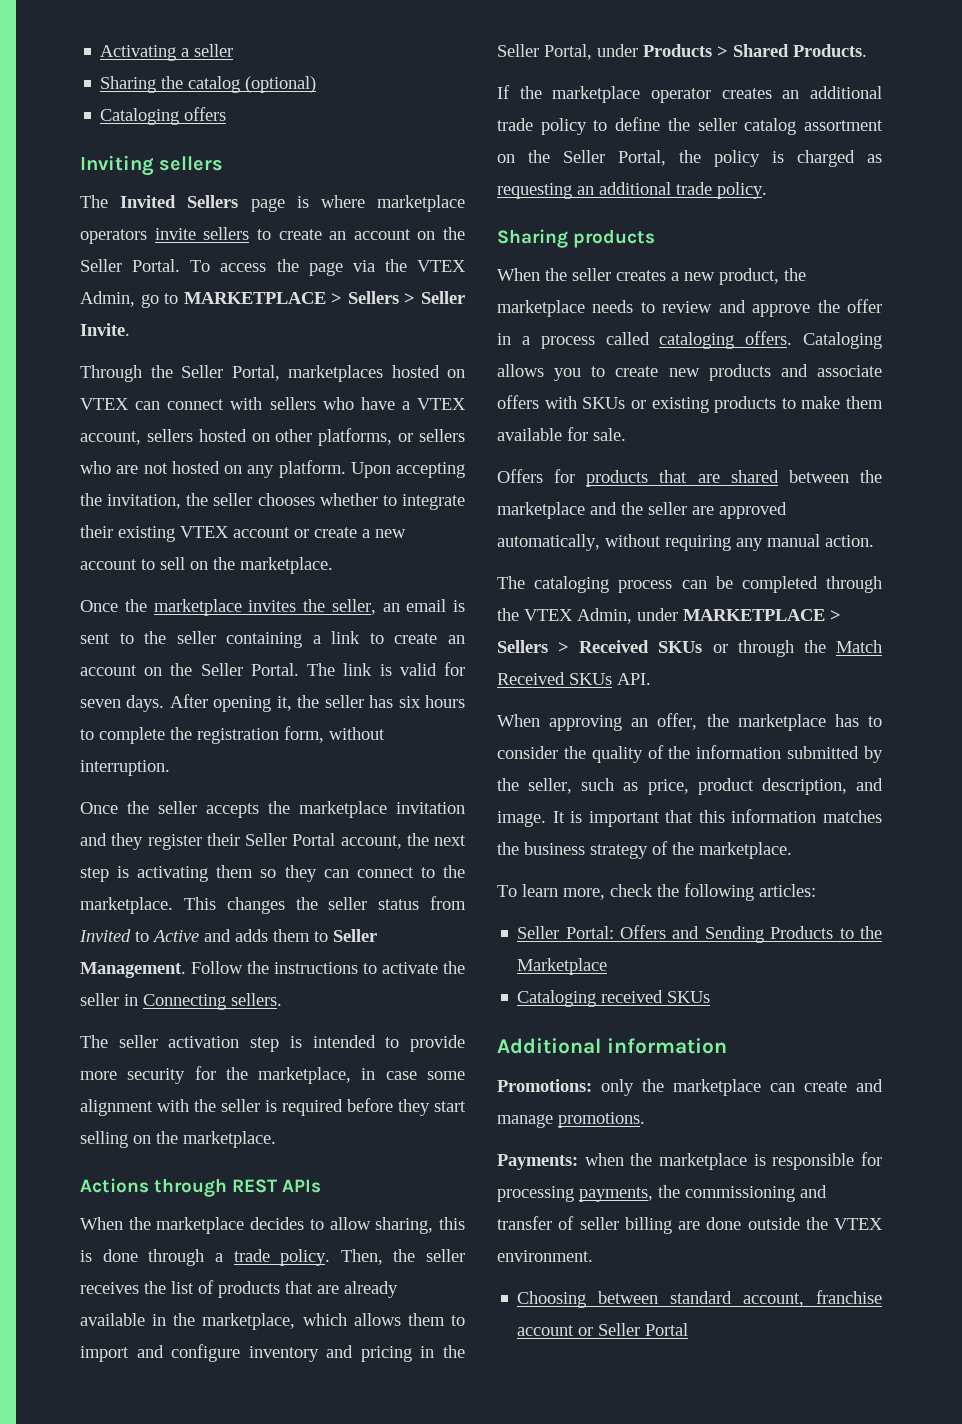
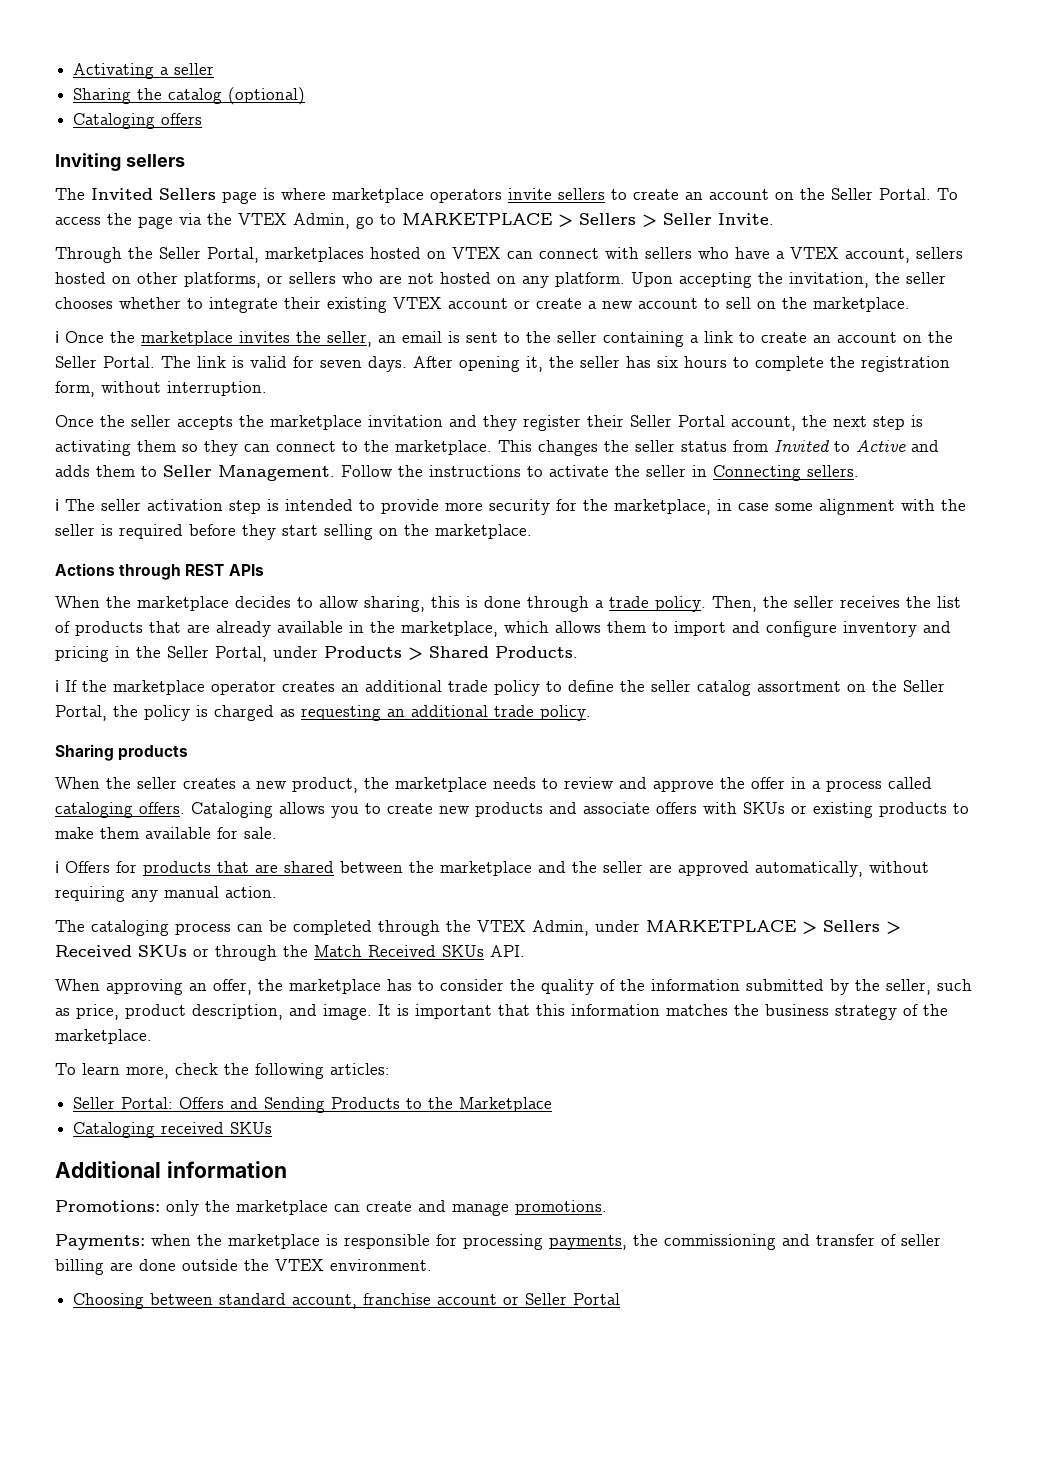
(333, 565) none -> [55,331,59,343] ℹ
(282, 999) none -> [55,499,59,511] ℹ
(867, 50) none -> [55,680,59,692] ℹ
(626, 434) none -> [55,861,59,873] ℹ

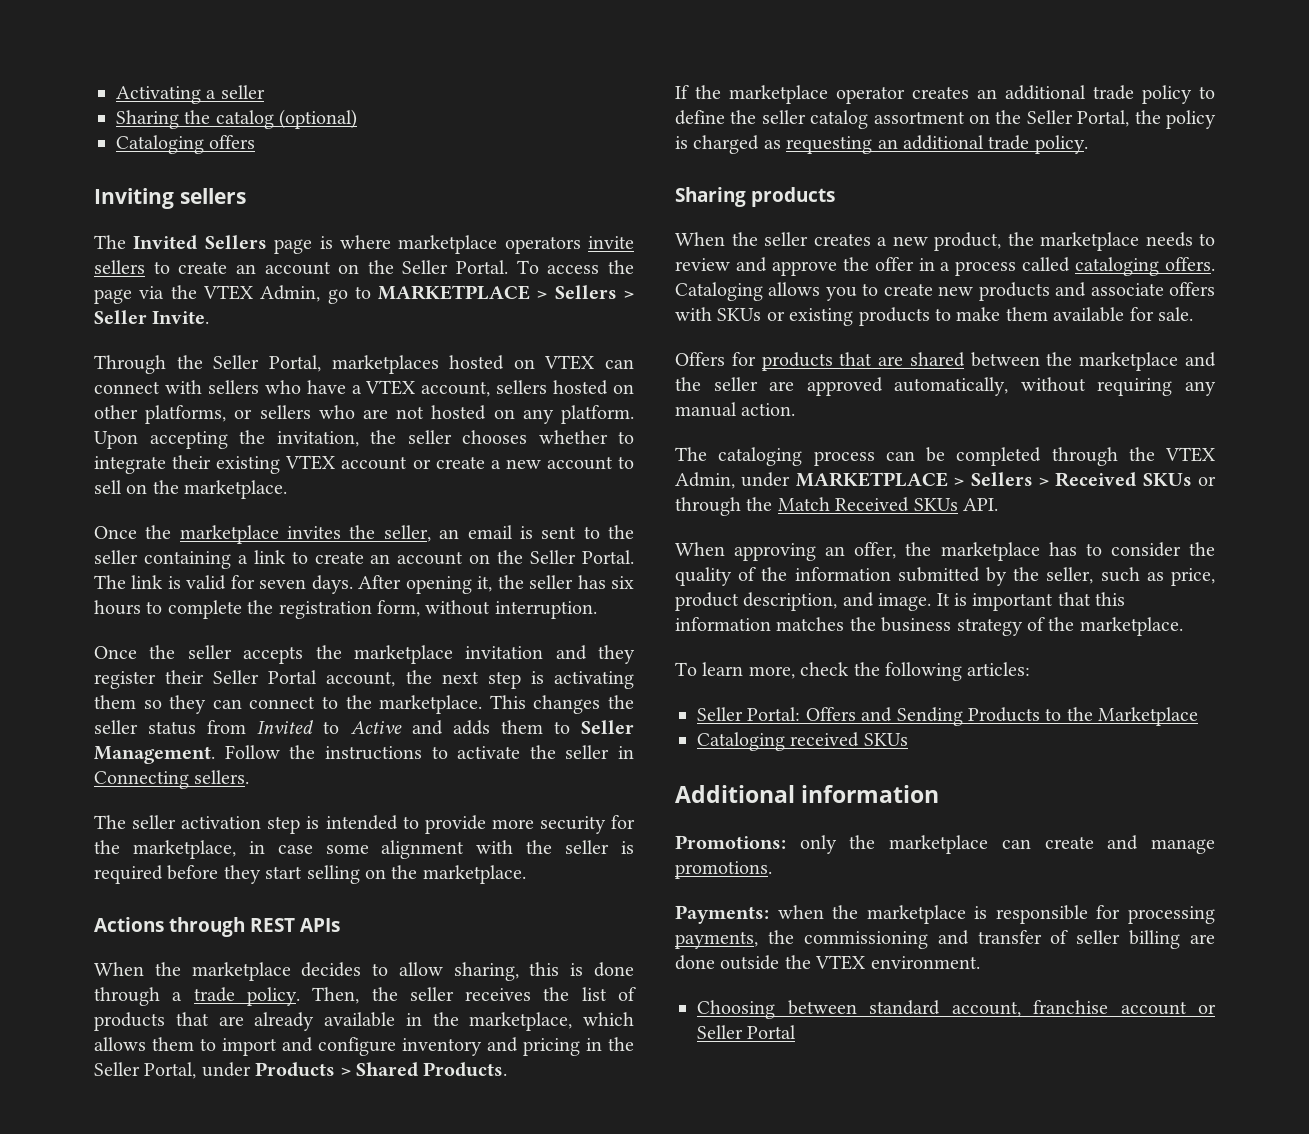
[55,331,59,343] ℹ -> (288, 489) none
[55,499,59,511] ℹ -> (250, 777) none
[55,680,59,692] ℹ -> (508, 1069) none
[55,861,59,873] ℹ -> (1193, 314) none

